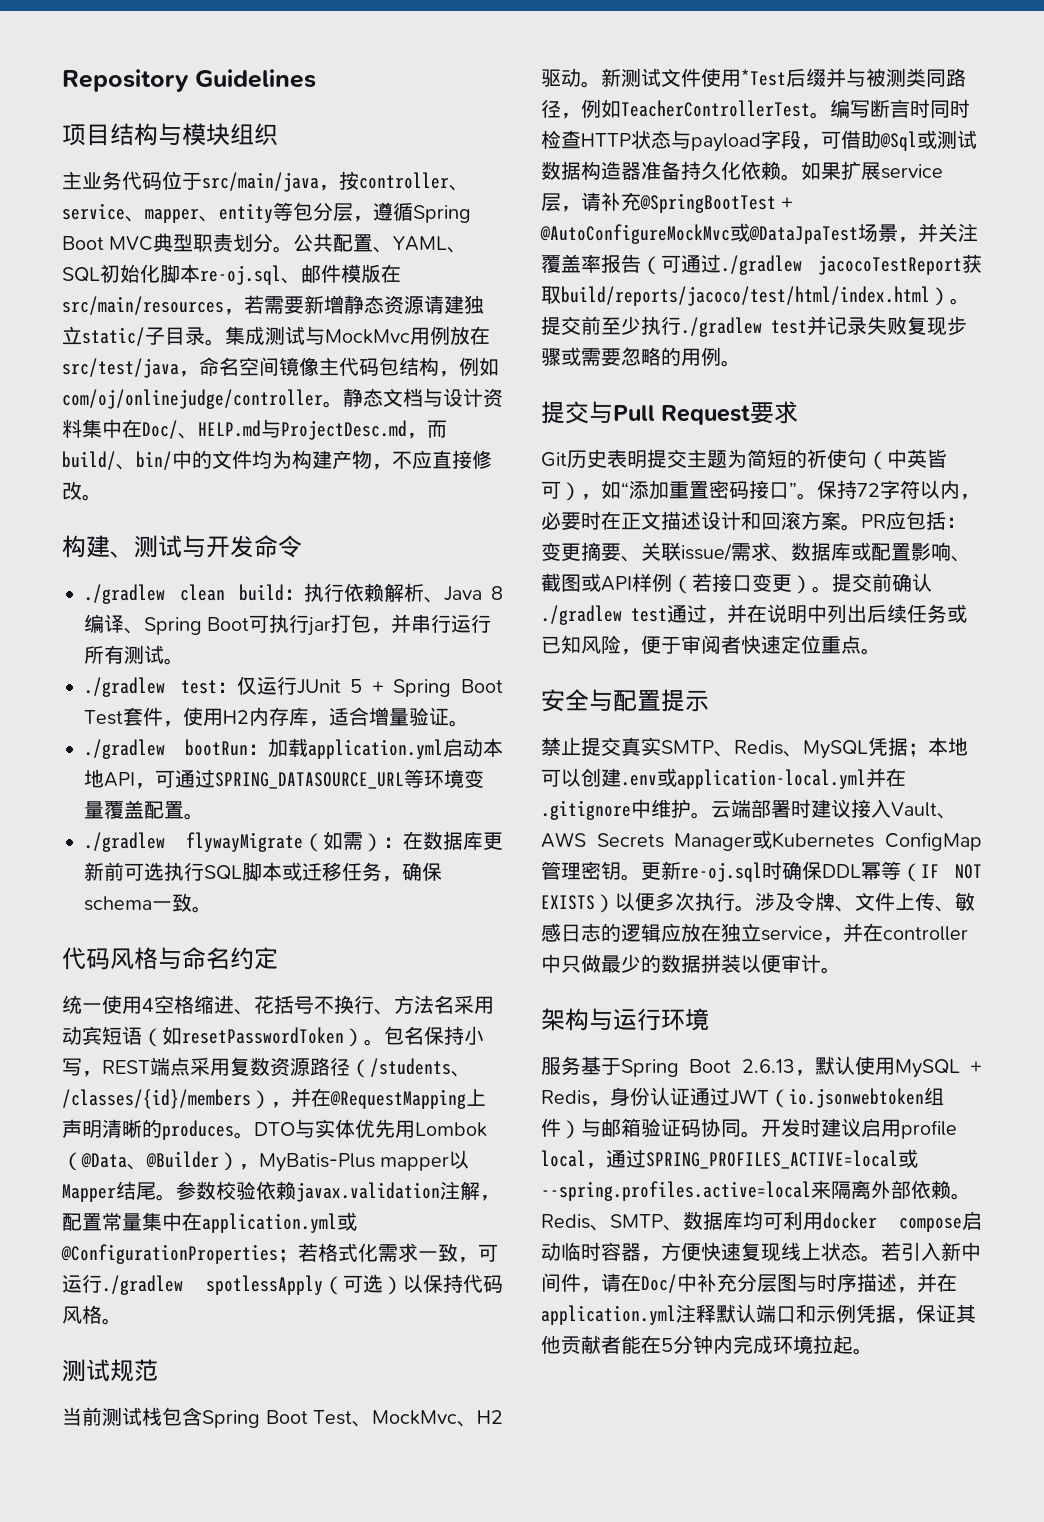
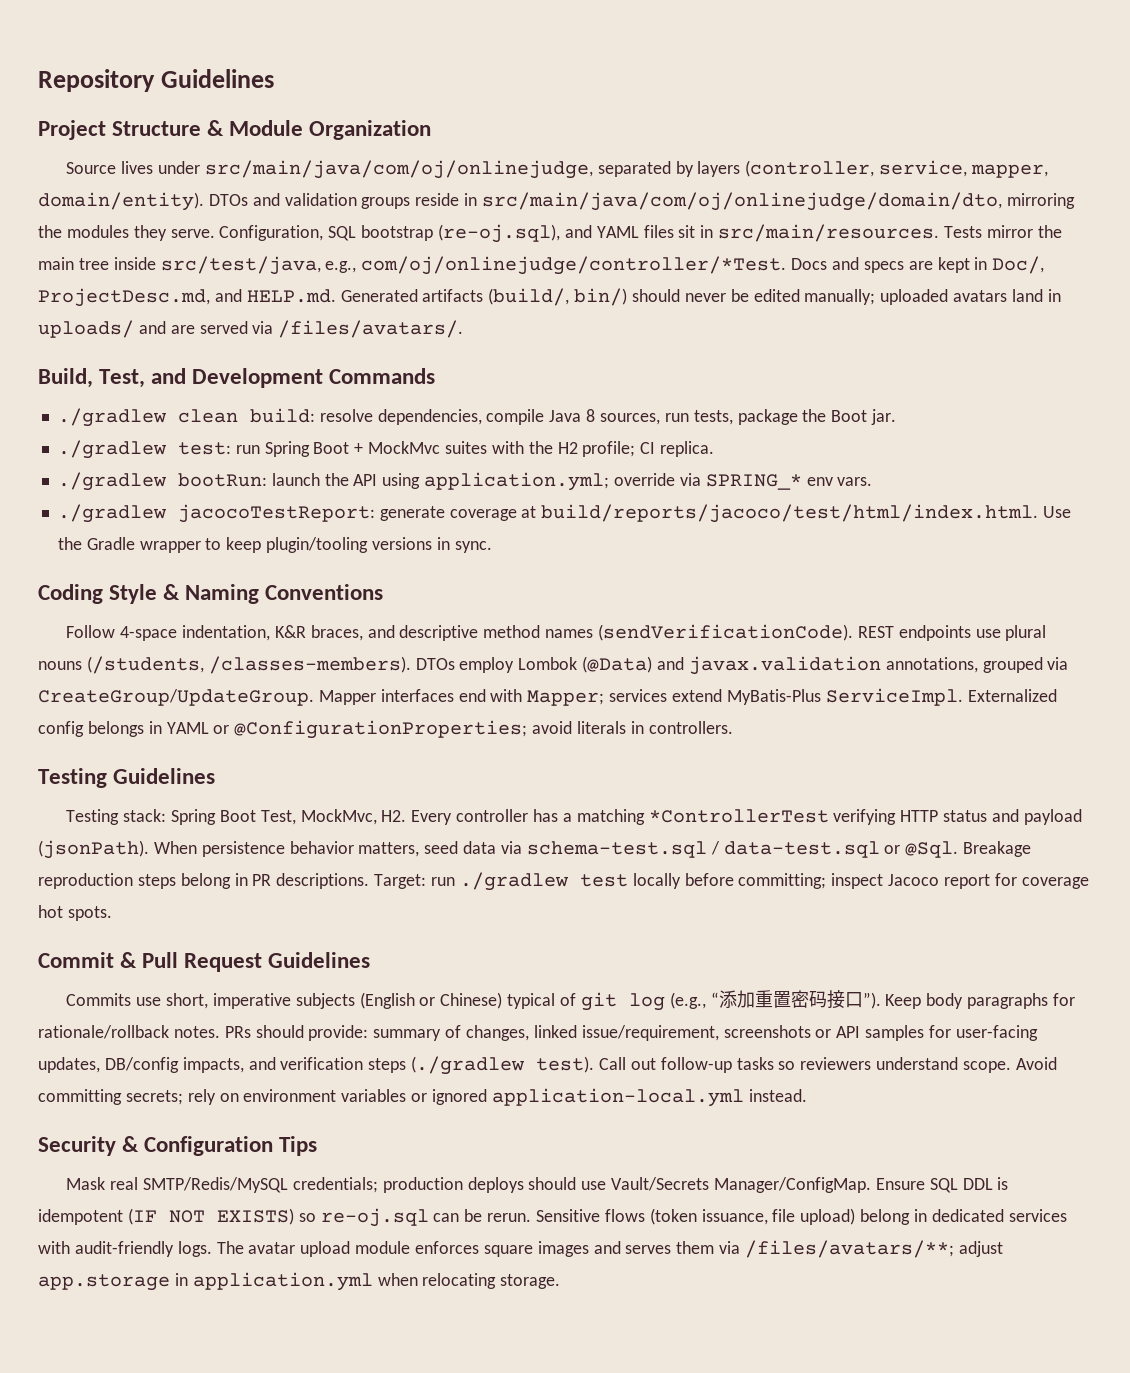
[62,123,278,146] [62,171,469,192] [62,202,471,223] [62,233,468,253] [62,264,401,285] [62,295,484,315] [62,326,490,346] [62,357,499,378] [62,388,503,409] [62,419,447,440] [62,450,492,470] [62,481,102,501] [62,535,302,558] [84,583,504,604] [84,614,492,636] [84,645,184,665] [84,676,503,697] [84,707,469,727] [84,738,503,759] [84,769,484,789] [84,800,204,820] [84,831,503,852] [84,862,442,882] [84,893,212,913] [62,947,278,970] [62,995,494,1015] [62,1026,484,1047] [62,1057,471,1078] [62,1088,486,1109] [62,1119,487,1140] [62,1150,470,1172] [62,1181,500,1202] [62,1212,357,1233] [61,1243,498,1264] [62,1274,503,1295] [62,1305,122,1325] [62,1359,158,1382] [62,1407,503,1428] [541,68,966,88] [541,99,970,119] [541,130,977,152] [541,161,943,181] [541,192,794,213] [540,223,978,244] [541,254,982,275] [541,286,970,306] [541,316,967,337] [541,347,741,367] [541,401,799,425] [541,449,947,470] [541,480,621,501] 项目结构与模块组织 // 主业务代码位于src/main/java，按controller、service、mapper、entity等包分层，遵循Spring Boot MVC典型职责划分。公共配置、YAML、SQL初始化脚本re-oj.sql、邮件模版在src/main/resources，若需要新增静态资源请建独立static/子目录。集成测试与MockMvc用例放在src/test/java，命名空间镜像主代码包结构，例如com/oj/onlinejudge/controller。静态文档与设计资料集中在Doc/、HELP.md与ProjectDesc.md，而build/、bin/中的文件均为构建产物，不应直接修改。 // 构建、测试与开发命令 // ./gradlew clean build：执行依赖解析、Java 8编译、Spring Boot可执行jar打包，并串行运行所有测试。 // ./gradlew test：仅运行JUnit 5 + Spring Boot Test套件，使用H2内存库，适合增量验证。 // ./gradlew bootRun：加载application.yml启动本地API，可通过SPRING_DATASOURCE_URL等环境变量覆盖配置。 // ./gradlew flywayMigrate（如需）：在数据库更新前可选执行SQL脚本或迁移任务，确保schema一致。 // 代码风格与命名约定 // 统一使用4空格缩进、花括号不换行、方法名采用动宾短语（如resetPasswordToken）。包名保持小写，REST端点采用复数资源路径（/students、/classes/{id}/members），并在@RequestMapping上声明清晰的produces。DTO与实体优先用Lombok（@Data、@Builder），MyBatis-Plus mapper以Mapper结尾。参数校验依赖javax.validation注解，配置常量集中在application.yml或@ConfigurationProperties；若格式化需求一致，可运行./gradlew spotlessApply（可选）以保持代码风格。 // 测试规范 // 当前测试栈包含Spring Boot Test、MockMvc、H2驱动。新测试文件使用*Test后缀并与被测类同路径，例如TeacherControllerTest。编写断言时同时检查HTTP状态与payload字段，可借助@Sql或测试数据构造器准备持久化依赖。如果扩展service层，请补充@SpringBootTest + @AutoConfigureMockMvc或@DataJpaTest场景，并关注覆盖率报告（可通过./gradlew jacocoTestReport获取build/reports/jacoco/test/html/index.html）。提交前至少执行./gradlew test并记录失败复现步骤或需要忽略的用例。 // 提交与Pull Request要求 // Git历史表明提交主题为简短的祈使句（中英皆可），如 -> [38,120,432,140] [66,160,1048,179] [38,192,1075,211] [38,224,1062,243] [38,256,1045,275] [38,288,1061,307] [38,320,464,338] [38,368,436,388] [57,408,897,427] [57,440,715,459] [57,472,873,491] [57,504,1072,523] [57,537,492,553] [38,584,384,604] [66,624,1047,641] [38,656,1069,675] [38,688,1057,706] [38,720,733,739] [38,768,216,788] [66,809,1082,825] [38,840,1032,859] [38,872,1089,891] [38,905,112,921] [38,952,371,972] [66,992,706,1011] Project Structure & Module Organization // Source lives under src/main/java/com/oj/onlinejudge, separated by layers (controller, service, mapper, domain/entity). DTOs and validation groups reside in src/main/java/com/oj/onlinejudge/domain/dto, mirroring the modules they serve. Configuration, SQL bootstrap (re-oj.sql), and YAML files sit in src/main/resources. Tests mirror the main tree inside src/test/java, e.g., com/oj/onlinejudge/controller/*Test. Docs and specs are kept in Doc/, ProjectDesc.md, and HELP.md. Generated artifacts (build/, bin/) should never be edited manually; uploaded avatars land in uploads/ and are served via /files/avatars/. // Build, Test, and Development Commands // ./gradlew clean build: resolve dependencies, compile Java 8 sources, run tests, package the Boot jar. // ./gradlew test: run Spring Boot + MockMvc suites with the H2 profile; CI replica. // ./gradlew bootRun: launch the API using application.yml; override via SPRING_* env vars. // ./gradlew jacocoTestReport: generate coverage at build/reports/jacoco/test/html/index.html. Use the Gradle wrapper to keep plugin/tooling versions in sync. // Coding Style & Naming Conventions // Follow 4-space indentation, K&R braces, and descriptive method names (sendVerificationCode). REST endpoints use plural nouns (/students, /classes-members). DTOs employ Lombok (@Data) and javax.validation annotations, grouped via CreateGroup/UpdateGroup. Mapper interfaces end with Mapper; services extend MyBatis-Plus ServiceImpl. Externalized config belongs in YAML or @ConfigurationProperties; avoid literals in controllers. // Testing Guidelines // Testing stack: Spring Boot Test, MockMvc, H2. Every controller has a matching *ControllerTest verifying HTTP status and payload (jsonPath). When persistence behavior matters, seed data via schema-test.sql / data-test.sql or @Sql. Breakage reproduction steps belong in PR descriptions. Target: run ./gradlew test locally before committing; inspect Jacoco report for coverage hot spots. // Commit & Pull Request Guidelines // Commits use short, imperative subjects (English or Chinese) typical of git log (e.g.,
[789,480,980,500] [541,511,966,531] [541,542,971,562] [541,573,932,594] [541,604,967,625] [541,635,881,655] [541,689,709,712] [541,737,968,759] [541,768,906,789] [541,799,957,820] [541,830,982,851] [541,861,982,882] [541,892,975,913] [541,923,968,943] [541,954,841,974] [541,1008,709,1031] [541,1056,982,1078] [541,1087,944,1108] [541,1118,957,1139] [541,1149,918,1169] [541,1180,971,1201] [541,1211,982,1232] [541,1242,981,1262] [541,1273,957,1293] [541,1304,976,1325] [541,1335,873,1355] ”。保持72字符以内，必要时在正文描述设计和回滚方案。PR应包括：变更摘要、关联issue/需求、数据库或配置影响、截图或API样例（若接口变更）。提交前确认./gradlew test通过，并在说明中列出后续任务或已知风险，便于审阅者快速定位重点。 // 安全与配置提示 // 禁止提交真实SMTP、Redis、MySQL凭据；本地可以创建.env或application-local.yml并在.gitignore中维护。云端部署时建议接入Vault、AWS Secrets Manager或Kubernetes ConfigMap管理密钥。更新re-oj.sql时确保DDL幂等（IF NOT EXISTS）以便多次执行。涉及令牌、文件上传、敏感日志的逻辑应放在独立service，并在controller中只做最少的数据拼装以便审计。 // 架构与运行环境 // 服务基于Spring Boot 2.6.13，默认使用MySQL + Redis，身份认证通过JWT（io.jsonwebtoken组件）与邮箱验证码协同。开发时建议启用profile local，通过SPRING_PROFILES_ACTIVE=local或--spring.profiles.active=local来隔离外部依赖。Redis、SMTP、数据库均可利用docker compose启动临时容器，方便快速复现线上状态。若引入新中间件，请在Doc/中补充分层图与时序描述，并在application.yml注释默认端口和示例凭据，保证其他贡献者能在5分钟内完成环境拉起。 -> [862,992,1076,1009] [38,1025,1038,1041] [38,1056,1057,1075] [38,1088,807,1107] [38,1136,318,1156] [66,1177,1009,1193] [38,1208,1067,1227] [38,1240,1003,1258] [38,1272,561,1291] ”). Keep body paragraphs for rationale/rollback notes. PRs should provide: summary of changes, linked issue/requirement, screenshots or API samples for user-facing updates, DB/config impacts, and verification steps (./gradlew test). Call out follow-up tasks so reviewers understand scope. Avoid committing secrets; rely on environment variables or ignored application-local.yml instead. // Security & Configuration Tips // Mask real SMTP/Redis/MySQL credentials; production deploys should use Vault/Secrets Manager/ConfigMap. Ensure SQL DDL is idempotent (IF NOT EXISTS) so re-oj.sql can be rerun. Sensitive flows (token issuance, file upload) belong in dedicated services with audit-friendly logs. The avatar upload module enforces square images and serves them via /files/avatars/**; adjust app.storage in application.yml when relocating storage.

